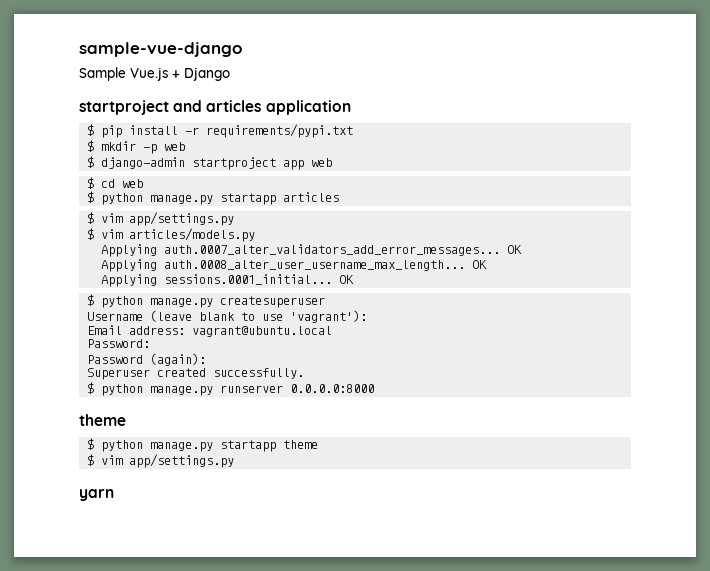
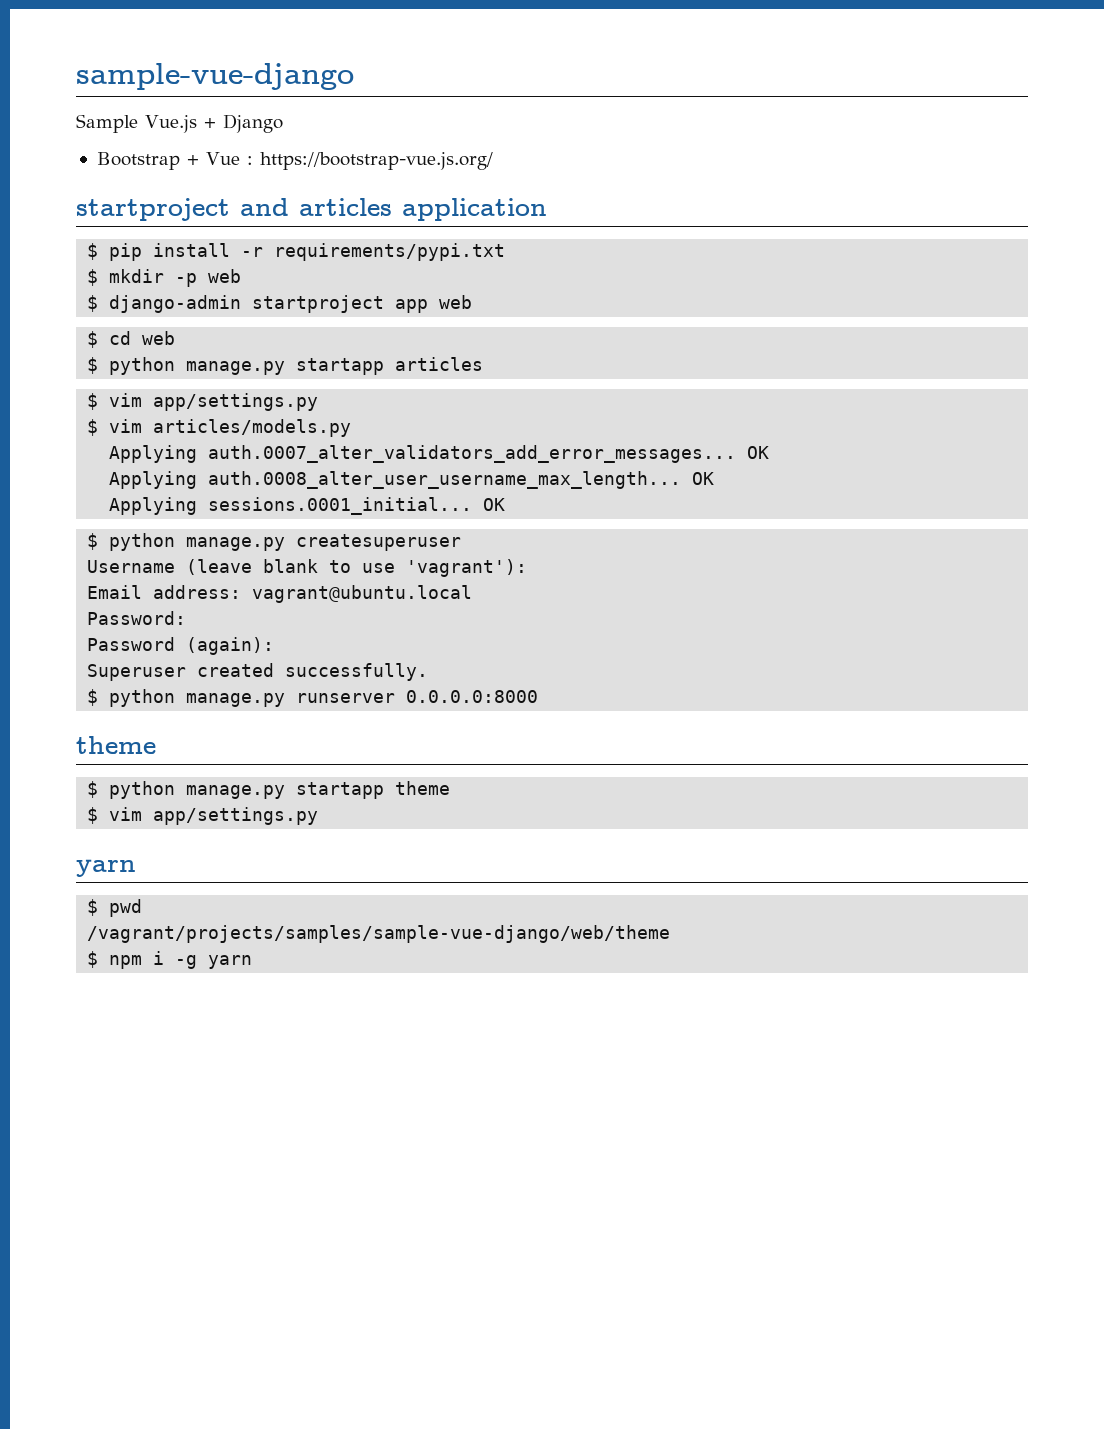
(230, 74) none -> [96,152,493,170] // Bootstrap + Vue : https://bootstrap-vue.js.org/
(114, 495) none -> [87,899,143,917] [87,925,671,943] [87,951,253,969] // $ pwd // /vagrant/projects/samples/sample-vue-django/web/theme // $ npm i -g yarn

